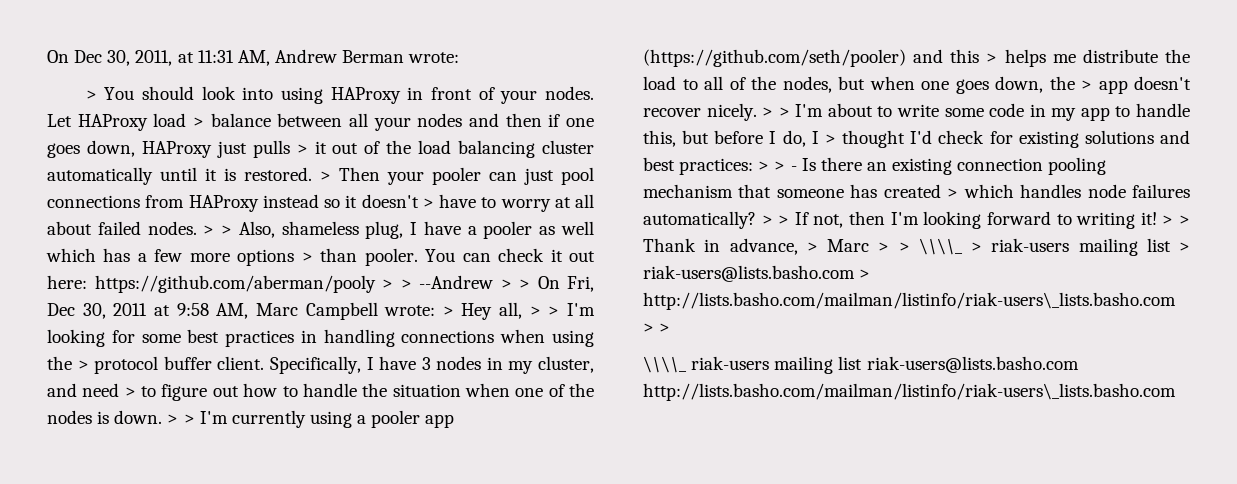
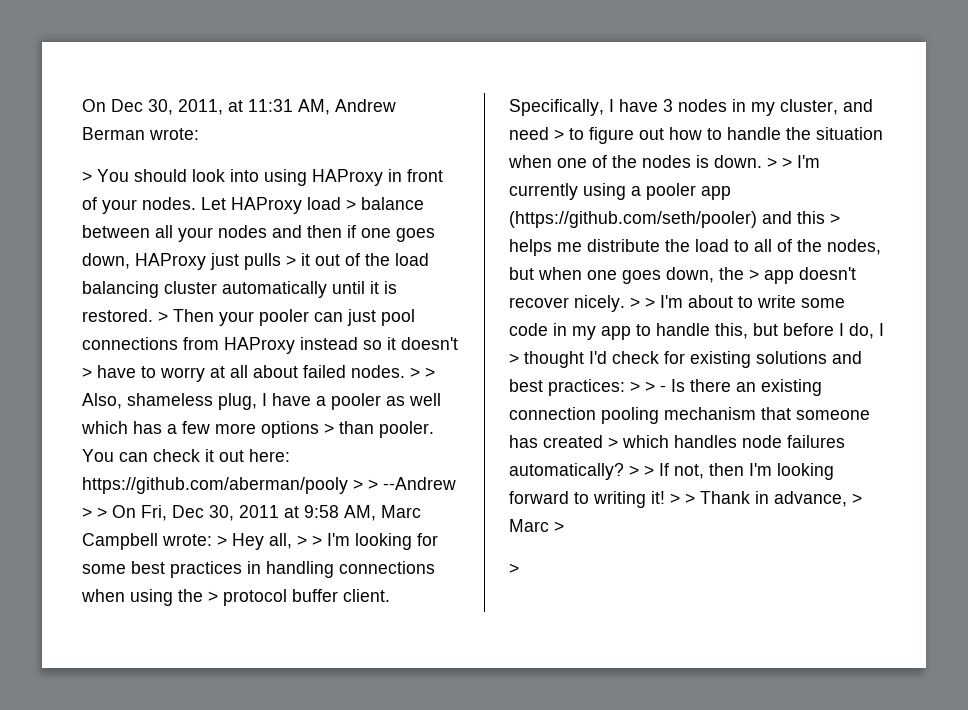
[898,238,1190,256] [643,265,871,282] [643,292,1176,310] [643,323,671,333] [643,356,1079,374] [643,383,1176,401] > \\\\_ > riak-users mailing list > riak-users@lists.basho.com > http://lists.basho.com/mailman/listinfo/riak-users\_lists.basho.com > > // \\\\_ riak-users mailing list riak-users@lists.basho.com http://lists.basho.com/mailman/listinfo/riak-users\_lists.basho.com -> [509,563,519,574] // >

